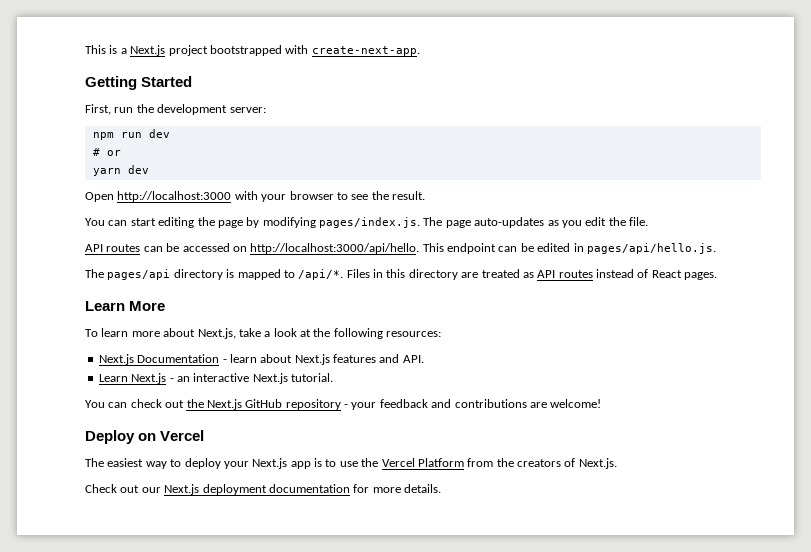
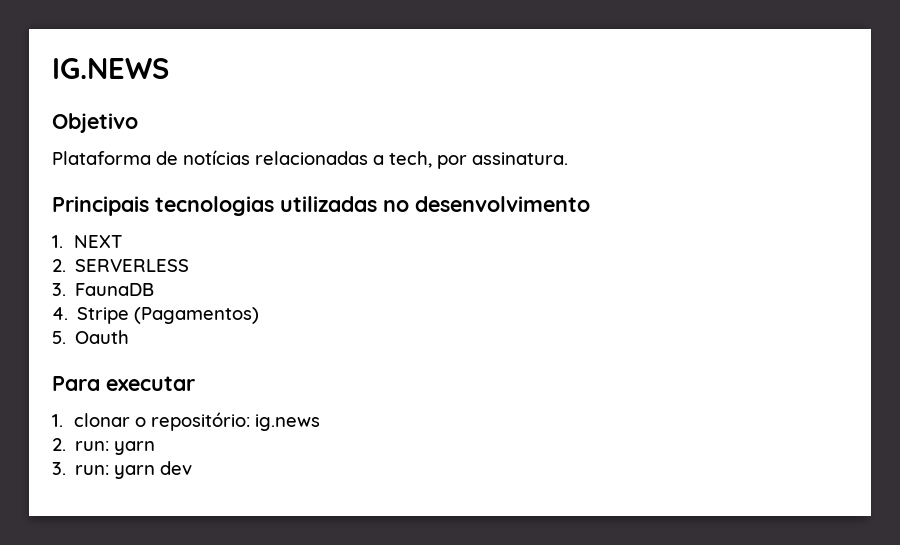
[85,45,420,56] [85,76,193,90] [85,104,266,115] [92,129,170,140] [92,148,121,156] [92,165,149,176] [85,191,425,202] [85,217,648,228] [85,243,716,254] [85,269,718,280] [85,301,166,311] [85,328,442,339] [98,354,424,365] [98,373,333,384] [85,399,602,410] [85,430,205,444] [85,458,617,469] [85,484,441,495] This is a Next.js project bootstrapped with create-next-app. // Getting Started // First, run the development server: // npm run dev // # or // yarn dev // Open http://localhost:3000 with your browser to see the result. // You can start editing the page by modifying pages/index.js. The page auto-updates as you edit the file. // API routes can be accessed on http://localhost:3000/api/hello. This endpoint can be edited in pages/api/hello.js. // The pages/api directory is mapped to /api/*. Files in this directory are treated as API routes instead of React pages. // Learn More // To learn more about Next.js, take a look at the following resources: // Next.js Documentation - learn about Next.js features and API. // Learn Next.js - an interactive Next.js tutorial. // You can check out the Next.js GitHub repository - your feedback and contributions are welcome! // Deploy on Vercel // The easiest way to deploy your Next.js app is to use the Vercel Platform from the creators of Next.js. // Check out our Next.js deployment documentation for more details. -> [52,58,169,79] [52,113,138,133] [52,150,568,169] [52,196,590,216] [52,235,122,248] [52,259,190,272] [52,283,155,296] [52,307,260,324] [52,330,130,344] [52,376,195,391] [52,412,320,431] [52,438,156,455] [52,461,193,479] IG.NEWS // Objetivo // Plataforma de notícias relacionadas a tech, por assinatura. // Principais tecnologias utilizadas no desenvolvimento // 1. NEXT // 2. SERVERLESS // 3. FaunaDB // 4. Stripe (Pagamentos) // 5. Oauth // Para executar // 1. clonar o repositório: ig.news // 2. run: yarn // 3. run: yarn dev

